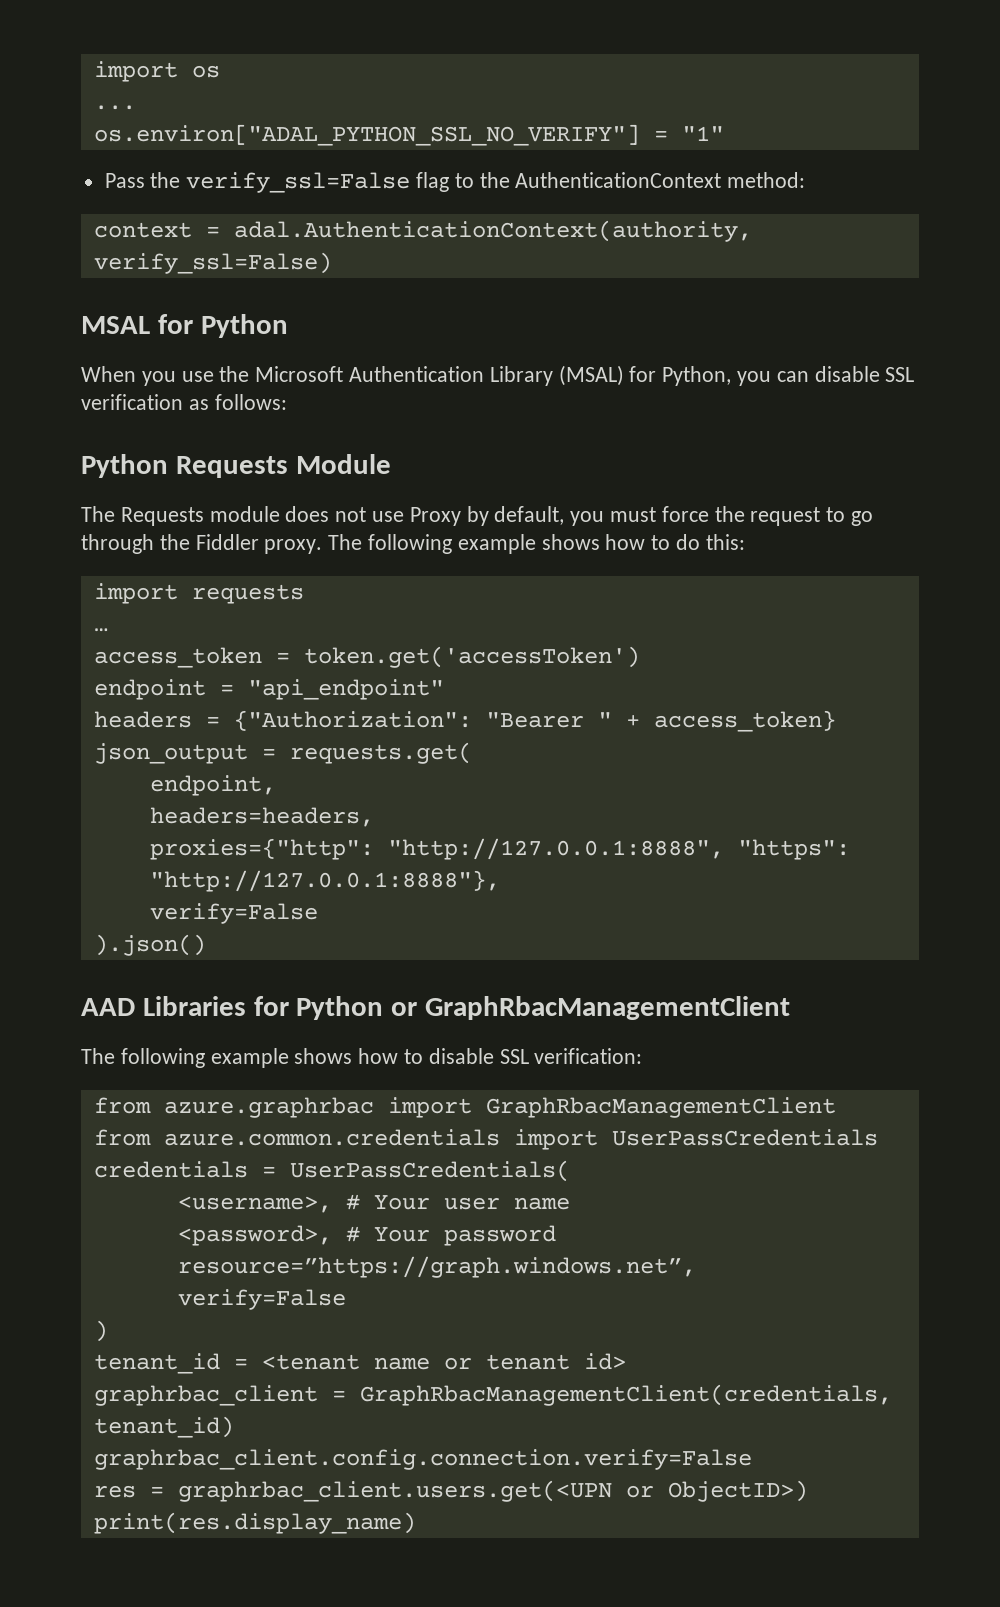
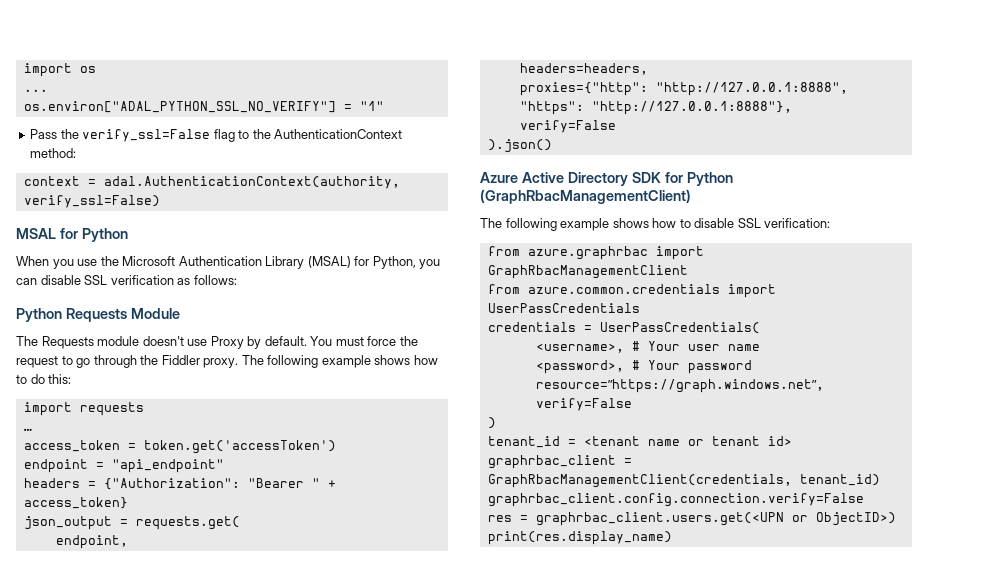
[285,506,367,522] does not -> [142,336,184,346] doesn't
[494,506,605,526] default, you -> [264,336,333,346] default. You
[81,996,791,1020] AAD Libraries for Python or GraphRbacManagementClient -> [480,172,733,186] [480,189,691,204] Azure Active Directory SDK for Python (GraphRbacManagementClient)

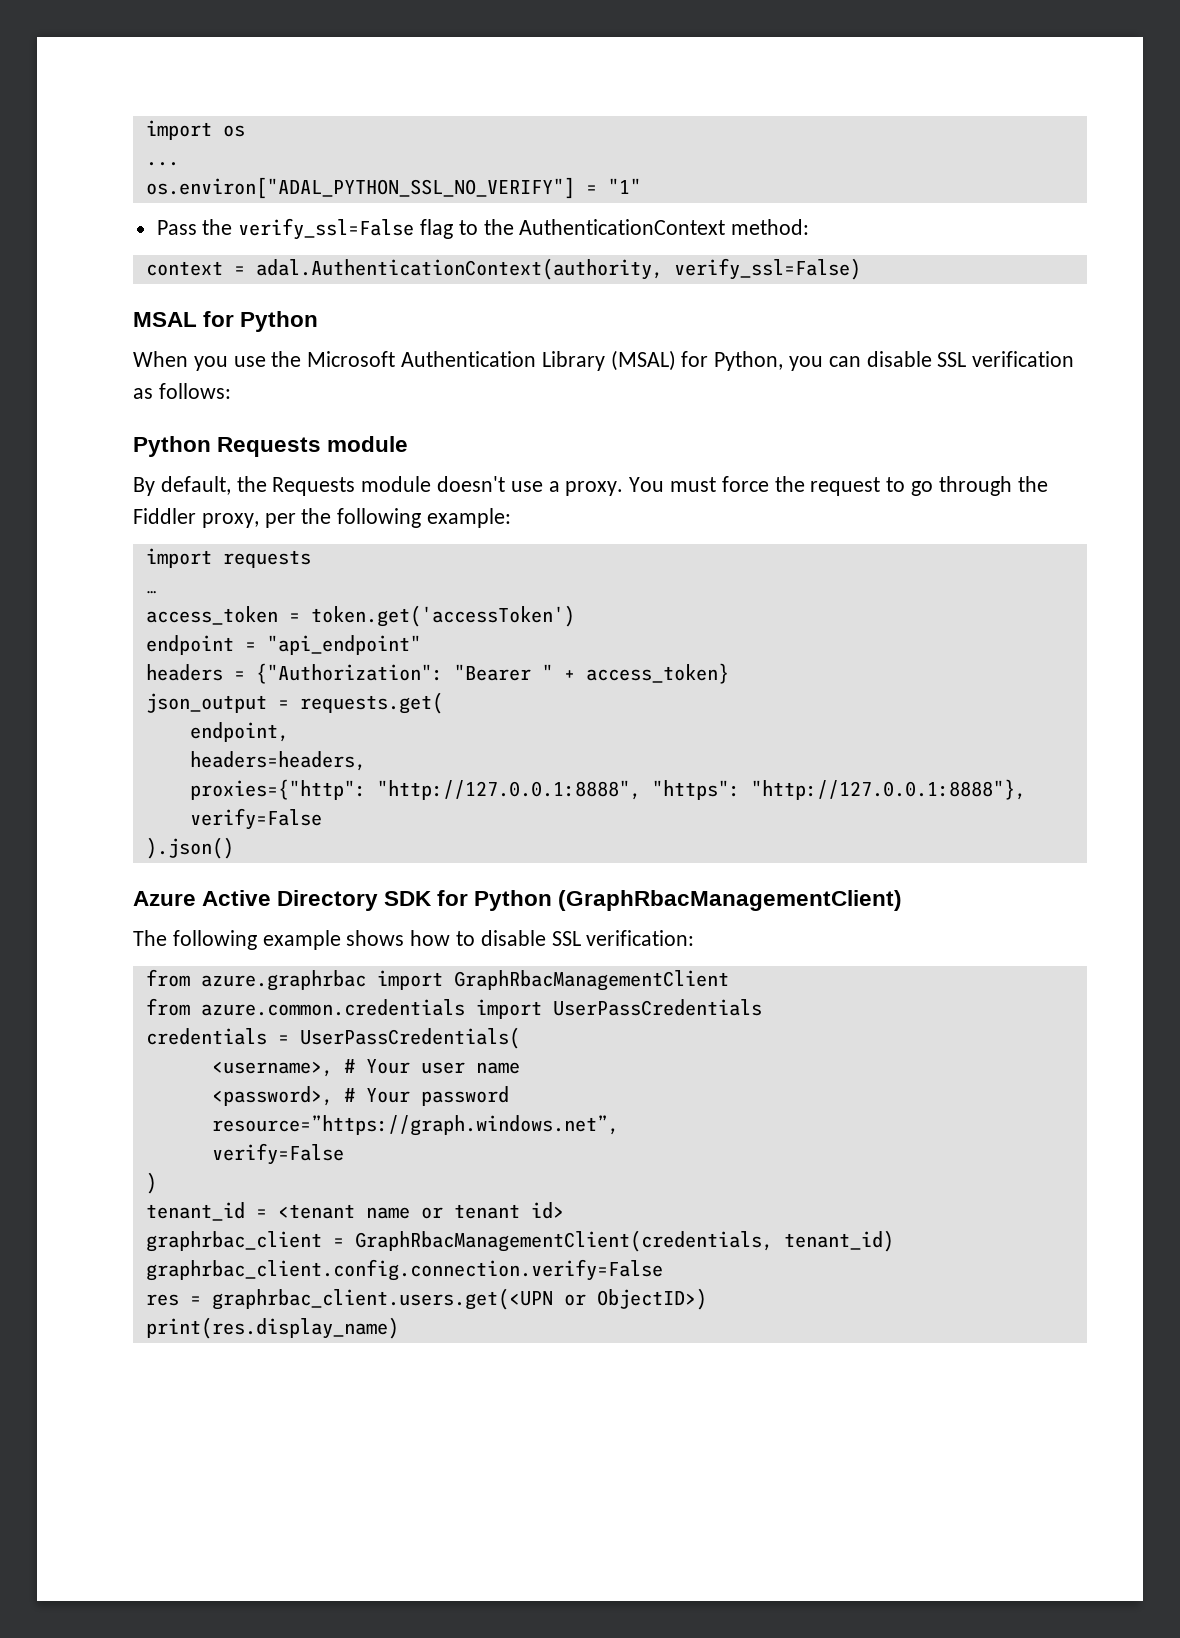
[130,308,180,319] [16,336,38,346] Module // The -> [327,436,409,452] [133,476,267,496] module // By default, the
[210,336,307,349] Proxy by default. -> [548,481,624,496] a proxy.
[203,355,438,368] [16,374,72,384] proxy. The following example shows how to do this: -> [201,508,512,528] proxy, per the following example:

